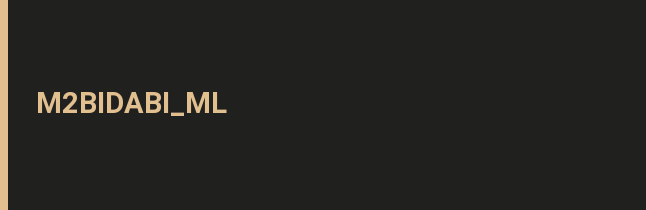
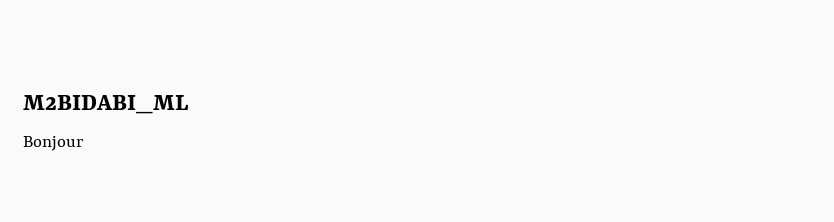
(227, 104) none -> [23,136,83,151] // Bonjour

